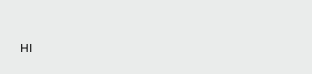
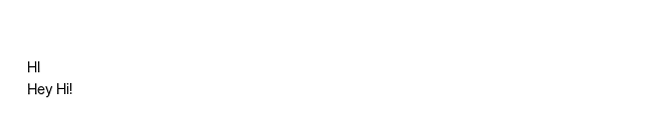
(32, 47) none -> [27,83,73,98] // Hey Hi!

